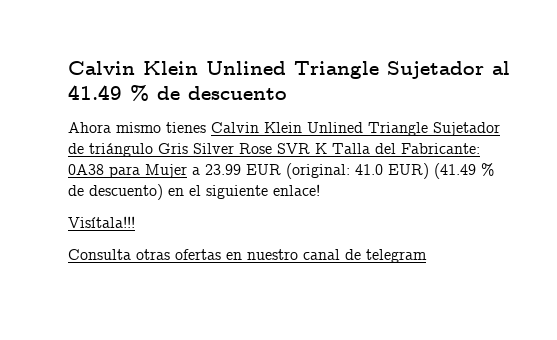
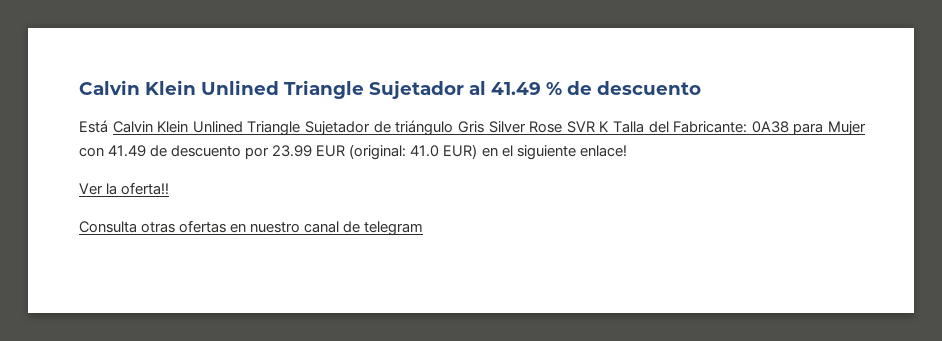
[68,122,206,133] Ahora mismo tienes -> [79,120,108,133] Está
[192,167,200,175] a -> [79,145,270,159] con 41.49 de descuento por
[434,163,494,179] [68,184,163,200] (41.49 % de descuento) -> (478, 151) none
[68,216,135,228] Visítala!!! -> [79,182,170,195] Ver la oferta!!

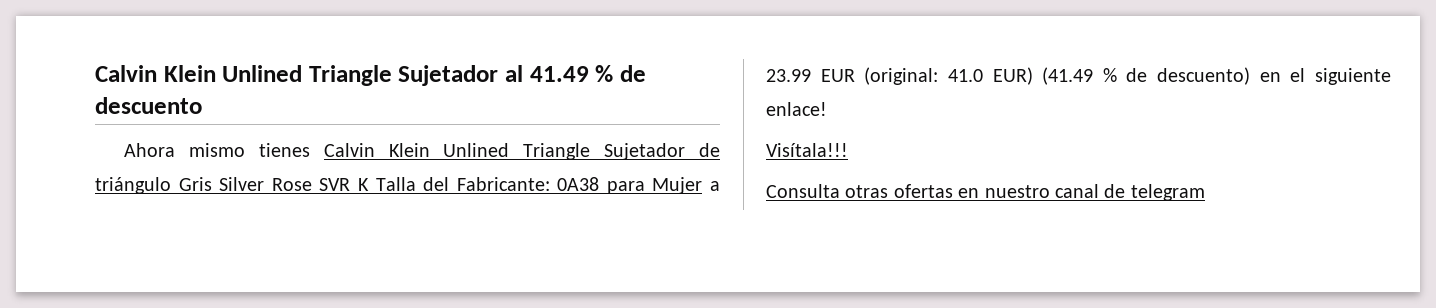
[79,120,108,133] Está -> [124,143,310,157] Ahora mismo tienes
[79,145,270,159] con 41.49 de descuento por -> [710,181,720,191] a
(478, 151) none -> [1042,67,1251,85] (41.49 % de descuento)
[79,182,170,195] Ver la oferta!! -> [766,143,848,157] Visítala!!!

